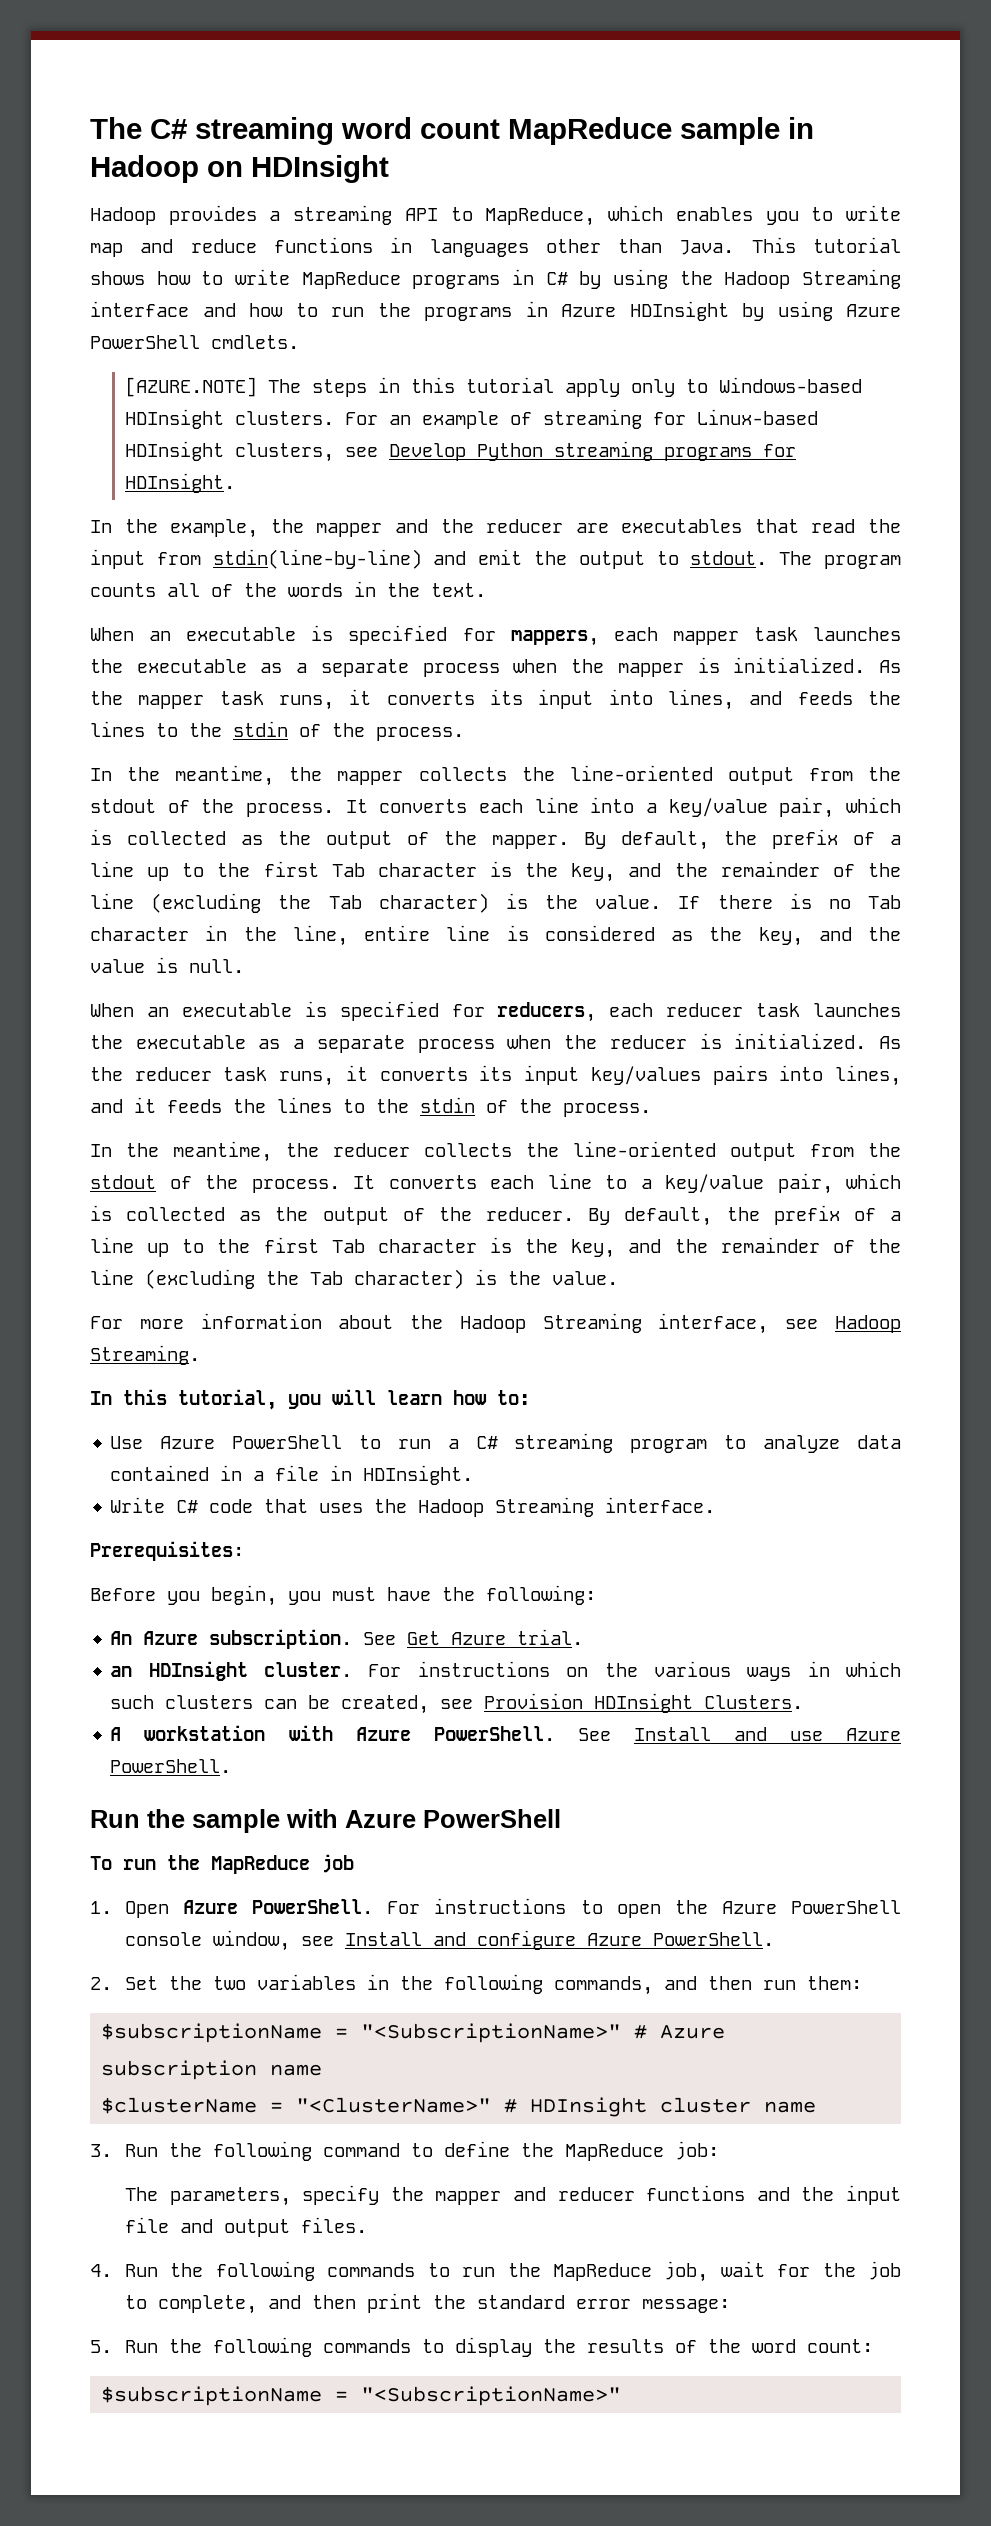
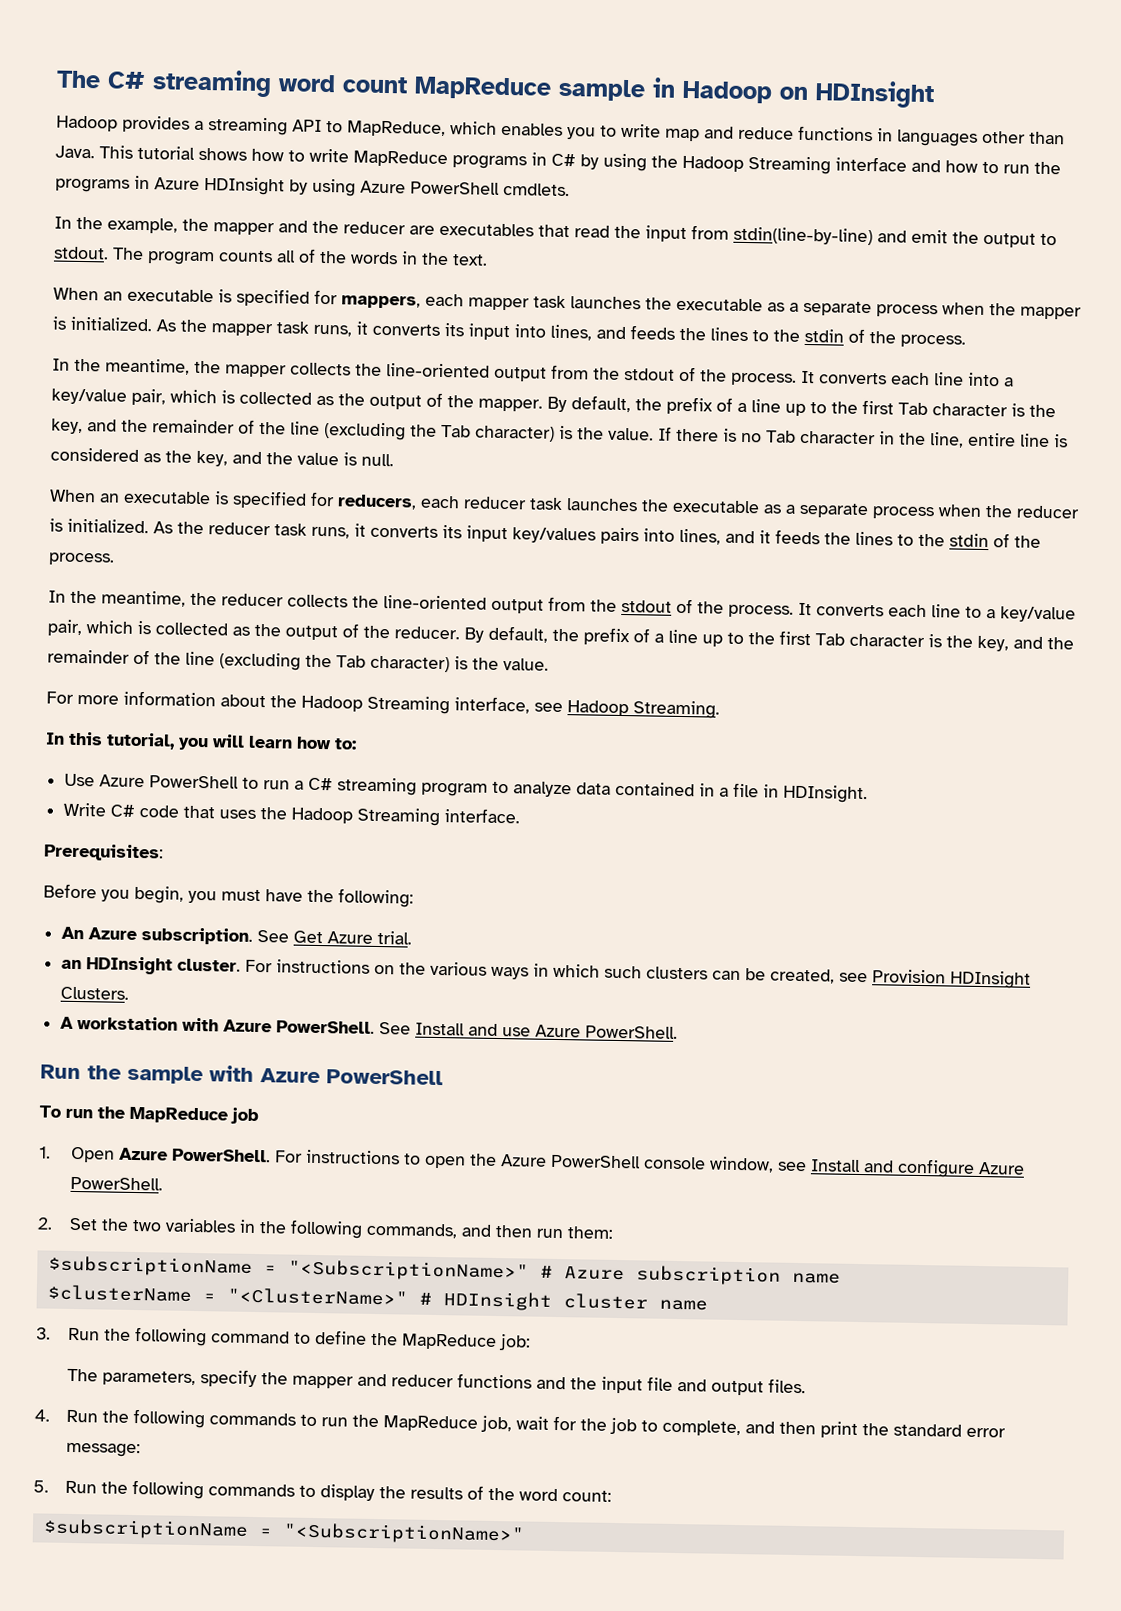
[125,377,863,397] [125,409,819,429] [125,441,797,462] [125,473,236,493] // [AZURE.NOTE] The steps in this tutorial apply only to Windows-based HDInsight clusters. For an example of streaming for Linux-based HDInsight clusters, see Develop Python streaming programs for HDInsight. -> (570, 189) none

